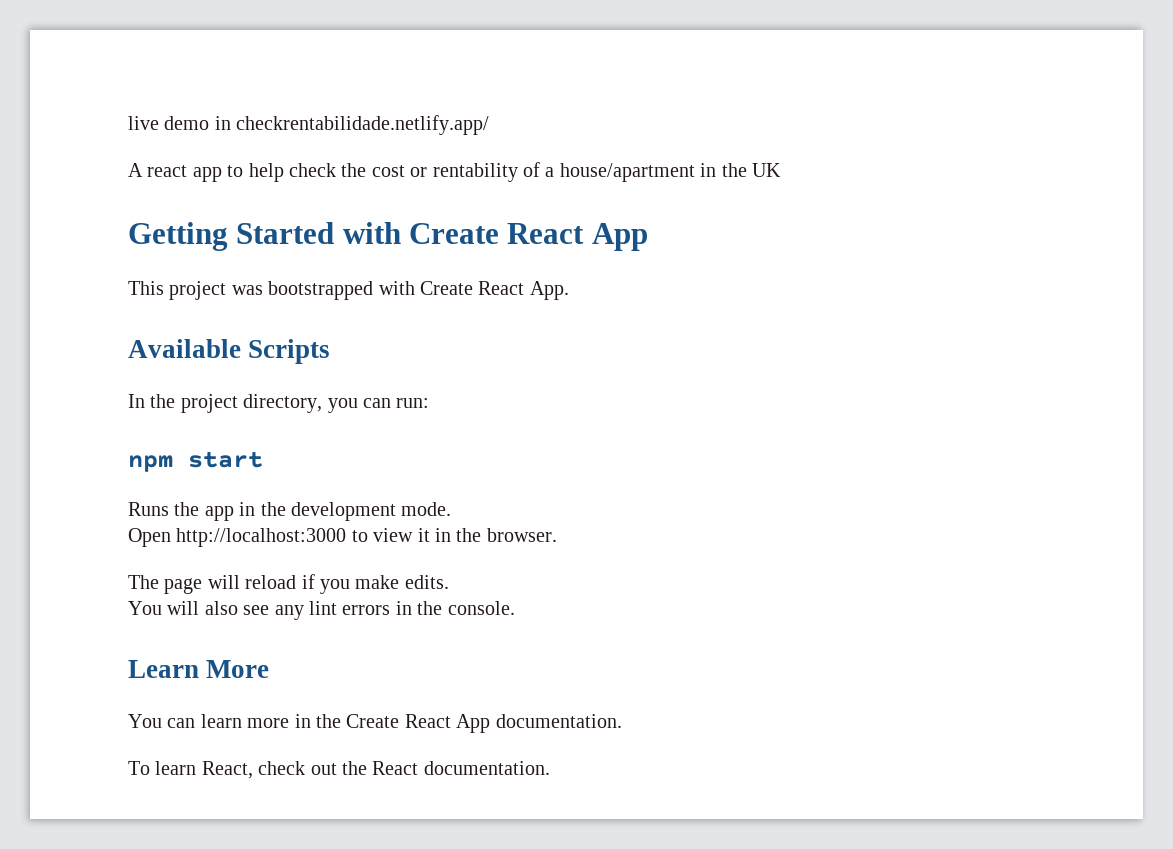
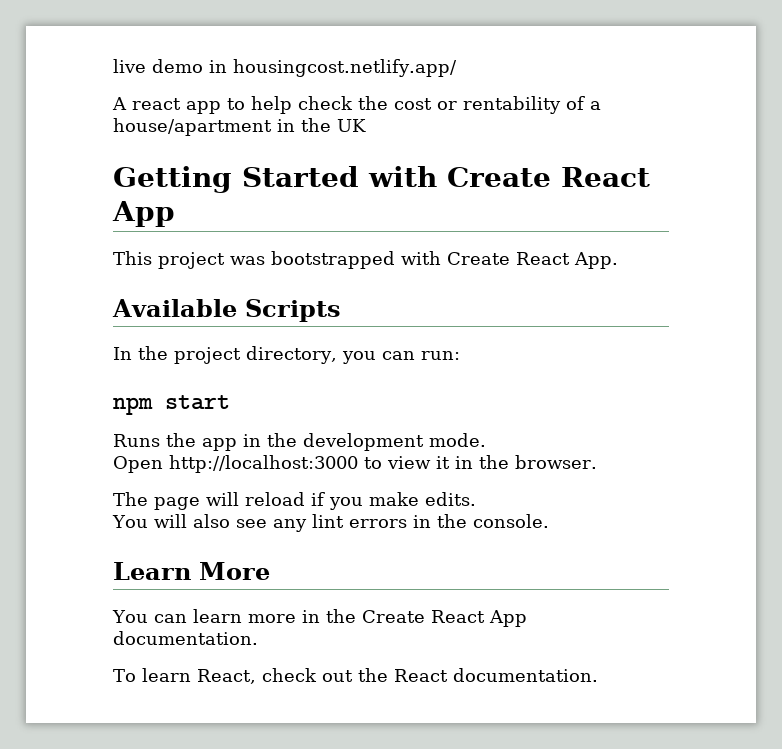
[236,115,490,135] checkrentabilidade.netlify.app/ -> [233,59,457,77] housingcost.netlify.app/

